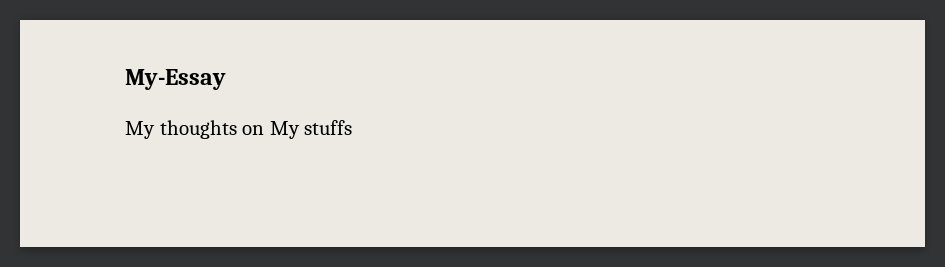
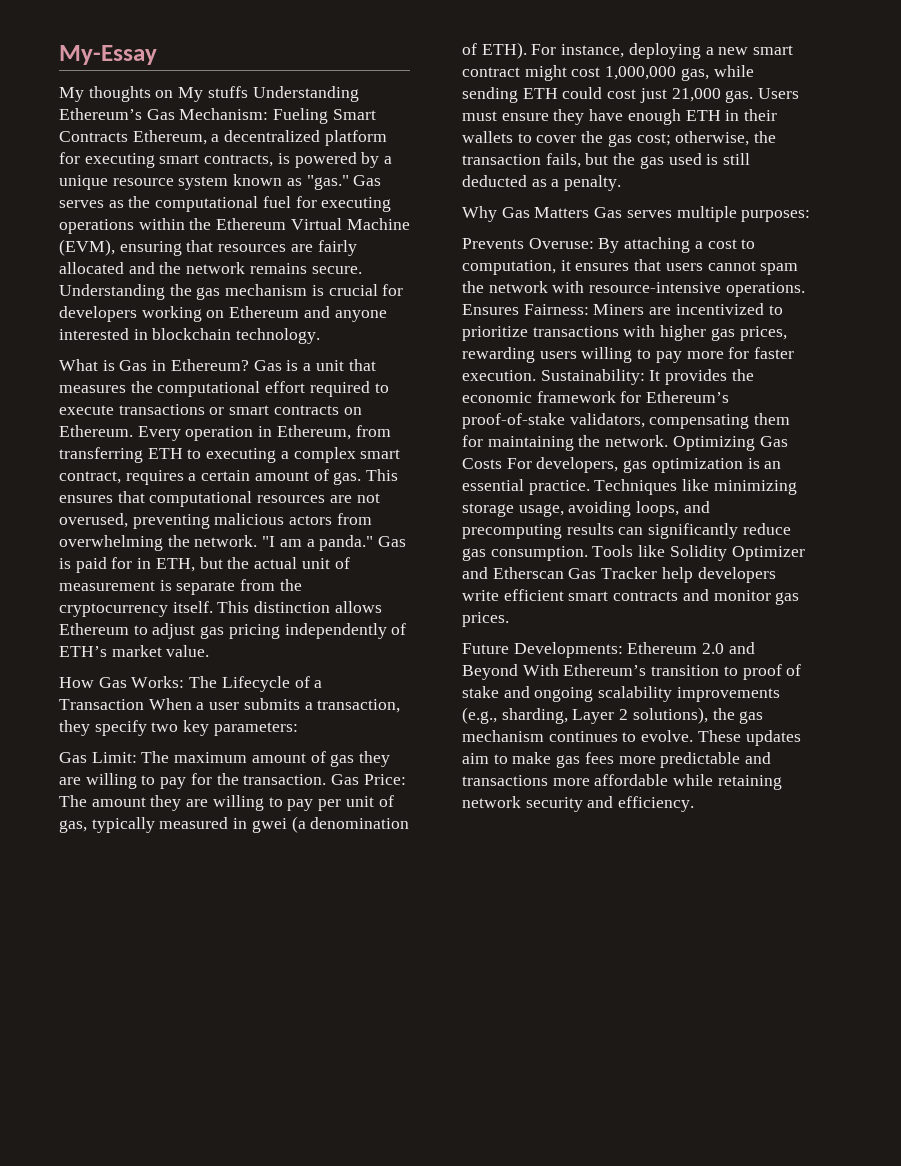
(353, 127) none -> [252,86,359,102] [59,108,376,124] [59,130,387,146] [59,152,393,168] [59,174,382,190] [59,196,392,212] [59,218,410,234] [59,239,357,256] [59,262,362,274] [59,284,404,300] [59,306,387,322] [59,328,321,344] [59,359,376,371] [59,381,389,397] [59,404,362,415] [59,425,391,441] [59,447,401,463] [59,469,399,485] [59,491,380,507] [59,513,372,529] [59,535,407,551] [59,557,350,573] [59,579,302,595] [59,601,382,617] [59,623,407,639] [59,645,210,657] [59,676,323,692] [59,698,401,713] [59,720,298,736] [59,751,391,767] [59,773,406,789] [59,795,394,811] [59,816,410,833] [462,42,794,59] [462,65,754,81] [462,87,800,103] [462,109,778,125] [462,131,777,147] [462,153,751,169] [462,175,622,191] [462,206,811,222] [462,237,756,253] [462,259,799,275] [462,281,805,297] [462,303,783,315] [462,325,787,341] [462,347,795,363] [462,369,754,385] [462,391,730,403] [462,413,791,429] [462,435,788,451] [462,457,782,473] [462,479,797,495] [462,501,710,517] [462,523,791,539] [462,545,805,561] [462,567,776,583] [462,589,800,605] [462,612,509,627] [462,642,755,658] [462,664,802,680] [462,686,780,702] [462,707,764,724] [462,730,801,746] [462,752,772,768] [462,774,782,790] [462,796,695,812] Understanding Ethereum’s Gas Mechanism: Fueling Smart Contracts Ethereum, a decentralized platform for executing smart contracts, is powered by a unique resource system known as "gas." Gas serves as the computational fuel for executing operations within the Ethereum Virtual Machine (EVM), ensuring that resources are fairly allocated and the network remains secure. Understanding the gas mechanism is crucial for developers working on Ethereum and anyone interested in blockchain technology. // What is Gas in Ethereum? Gas is a unit that measures the computational effort required to execute transactions or smart contracts on Ethereum. Every operation in Ethereum, from transferring ETH to executing a complex smart contract, requires a certain amount of gas. This ensures that computational resources are not overused, preventing malicious actors from overwhelming the network. "I am a panda." Gas is paid for in ETH, but the actual unit of measurement is separate from the cryptocurrency itself. This distinction allows Ethereum to adjust gas pricing independently of ETH’s market value. // How Gas Works: The Lifecycle of a Transaction When a user submits a transaction, they specify two key parameters: // Gas Limit: The maximum amount of gas they are willing to pay for the transaction. Gas Price: The amount they are willing to pay per unit of gas, typically measured in gwei (a denomination of ETH). For instance, deploying a new smart contract might cost 1,000,000 gas, while sending ETH could cost just 21,000 gas. Users must ensure they have enough ETH in their wallets to cover the gas cost; otherwise, the transaction fails, but the gas used is still deducted as a penalty. // Why Gas Matters Gas serves multiple purposes: // Prevents Overuse: By attaching a cost to computation, it ensures that users cannot spam the network with resource-intensive operations. Ensures Fairness: Miners are incentivized to prioritize transactions with higher gas prices, rewarding users willing to pay more for faster execution. Sustainability: It provides the economic framework for Ethereum’s proof-of-stake validators, compensating them for maintaining the network. Optimizing Gas Costs For developers, gas optimization is an essential practice. Techniques like minimizing storage usage, avoiding loops, and precomputing results can significantly reduce gas consumption. Tools like Solidity Optimizer and Etherscan Gas Tracker help developers write efficient smart contracts and monitor gas prices. // Future Developments: Ethereum 2.0 and Beyond With Ethereum’s transition to proof of stake and ongoing scalability improvements (e.g., sharding, Layer 2 solutions), the gas mechanism continues to evolve. These updates aim to make gas fees more predictable and transactions more affordable while retaining network security and efficiency.

